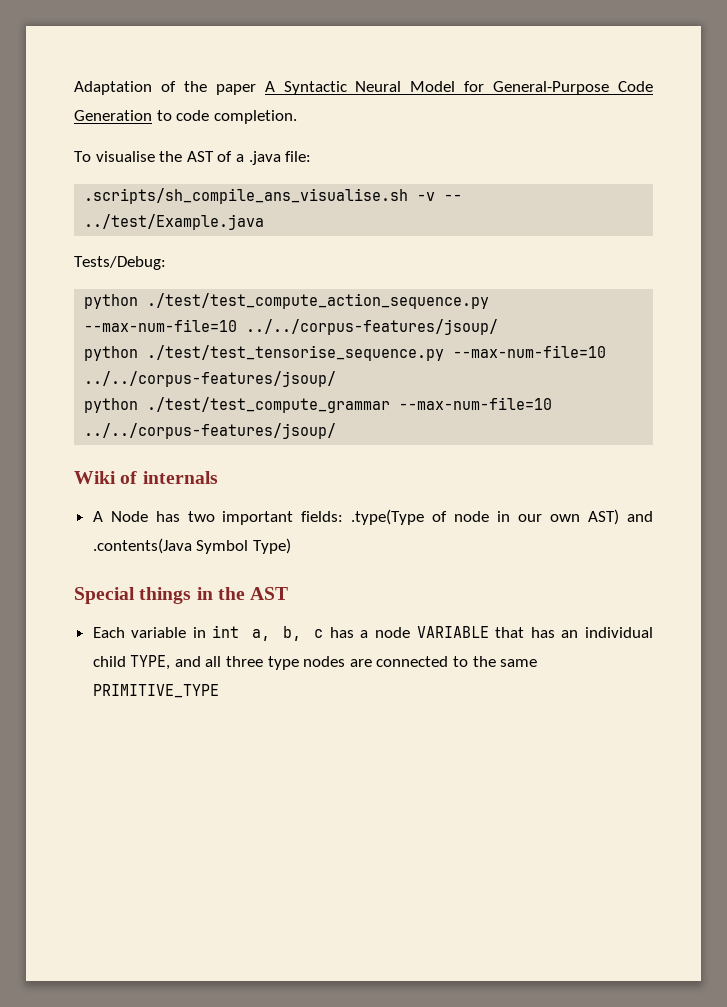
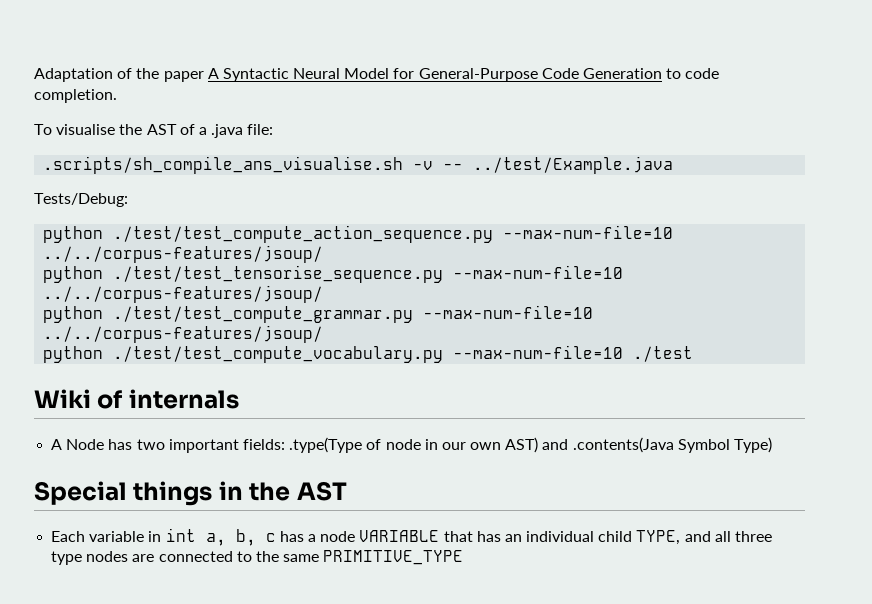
[147,397,553,413] [84,423,337,439] ./test/test_compute_grammar --max-num-file=10 ../../corpus-features/jsoup/ -> [113,305,594,323] [43,325,324,343] [43,345,694,363] ./test/test_compute_grammar.py --max-num-file=10 ../../corpus-features/jsoup/ // python ./test/test_compute_vocabulary.py --max-num-file=10 ./test

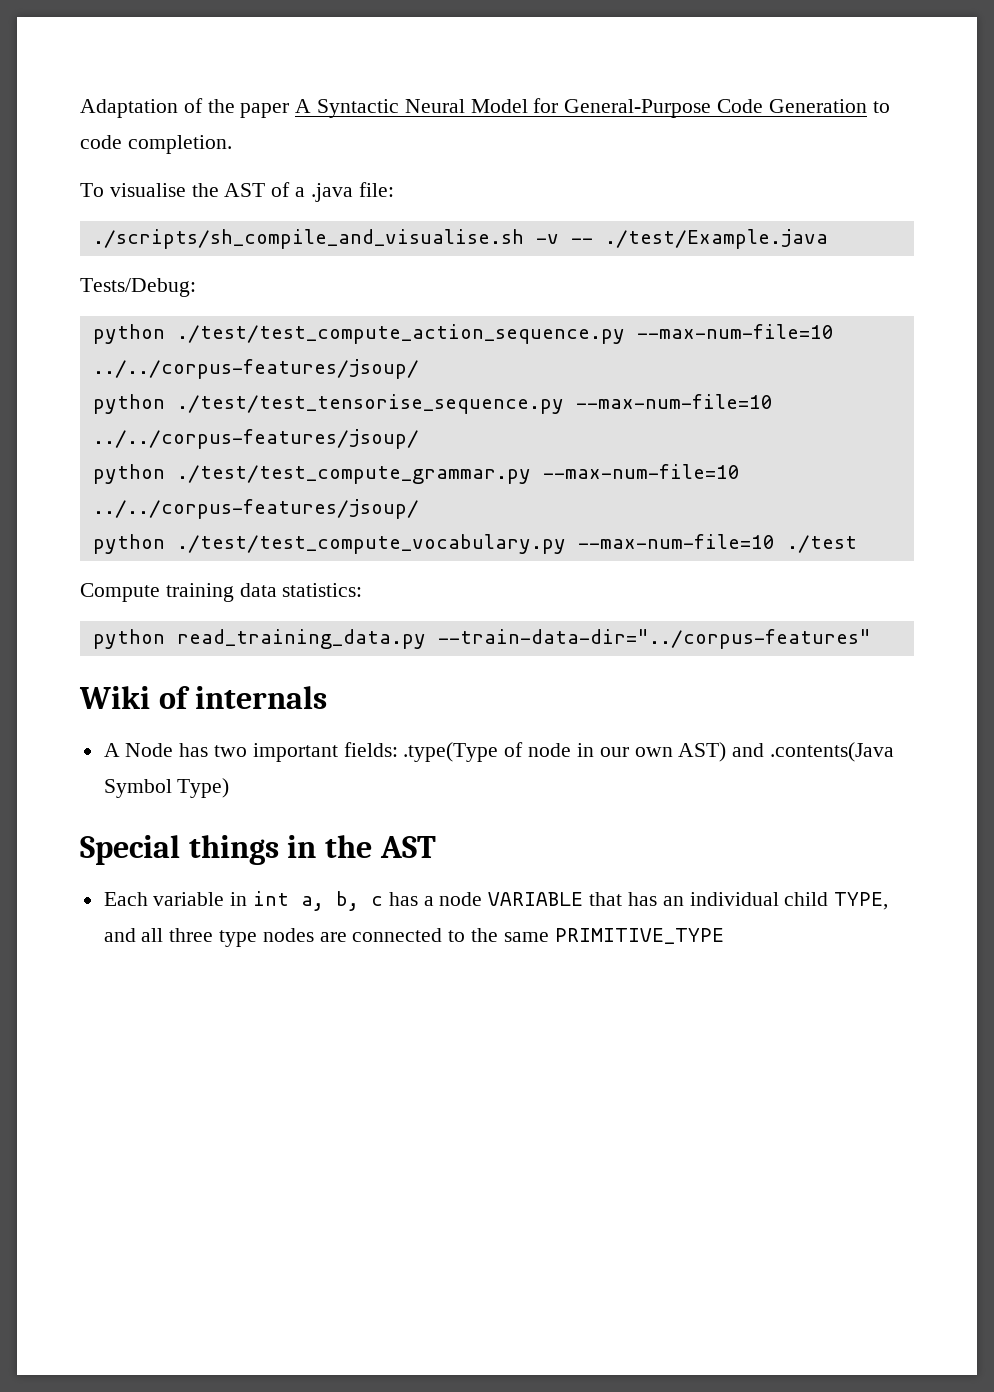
[43,156,404,174] .scripts/sh_compile_ans_visualise.sh -> [92,229,524,249] ./scripts/sh_compile_and_visualise.sh
[473,156,674,174] ../test/Example.java -> [604,229,828,249] ./test/Example.java
(694, 354) none -> [80,583,363,602] [92,629,871,649] // Compute training data statistics: // python read_training_data.py --train-data-dir="../corpus-features"

